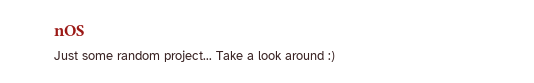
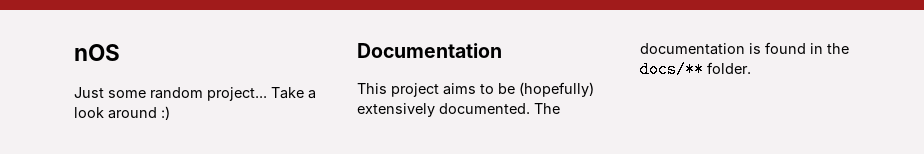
(335, 56) none -> [357,43,502,58] [357,82,594,97] [357,103,560,117] [640,42,849,55] [640,61,751,78] // Documentation // This project aims to be (hopefully) extensively documented. The documentation is found in the docs/** folder.

